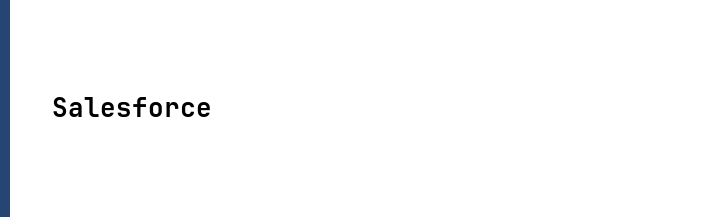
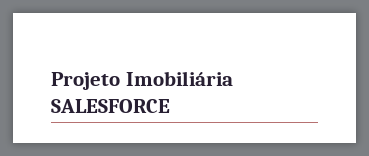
[52,97,212,117] Salesforce -> [51,71,233,90] [51,99,170,113] Projeto Imobiliária SALESFORCE

